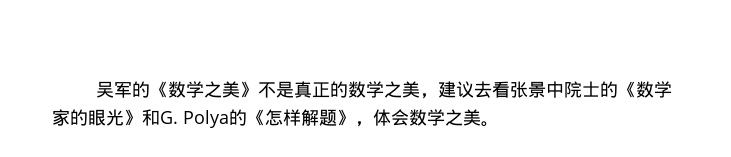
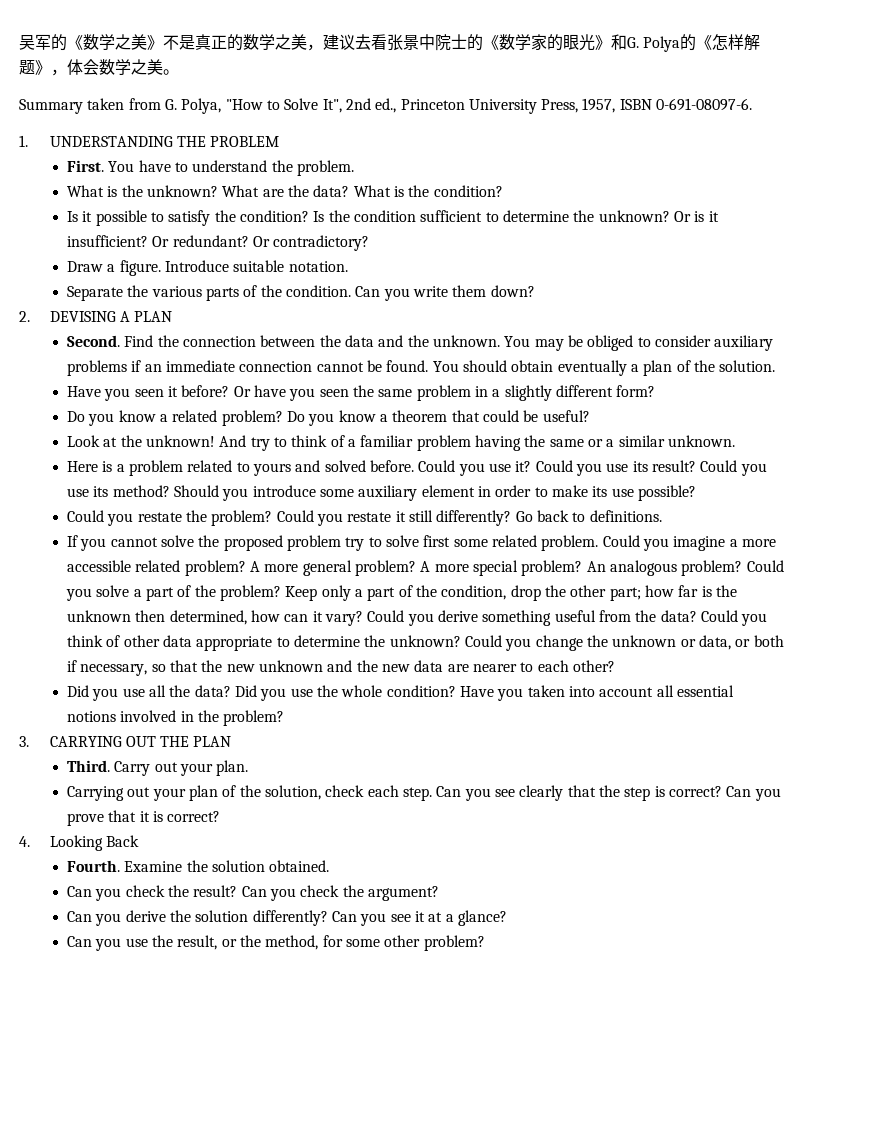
(499, 124) none -> [19,98,753,114] [19,135,280,147] [67,160,355,176] [67,185,503,197] [67,210,719,226] [67,235,370,251] [67,260,348,276] [67,285,535,301] [19,311,173,322] [67,335,774,351] [67,360,776,376] [67,385,656,401] [67,410,590,426] [67,435,735,451] [67,460,767,476] [67,485,696,501] [67,510,662,526] [67,535,776,551] [67,560,784,576] [66,585,737,601] [67,610,768,626] [67,635,784,651] [67,660,615,676] [67,685,734,701] [67,710,285,726] [19,736,232,747] [67,760,249,776] [67,785,781,801] [67,810,221,826] [19,835,139,851] [67,860,330,872] [67,885,439,901] [67,910,507,926] [67,935,485,951] // Summary taken from G. Polya, "How to Solve It", 2nd ed., Princeton University Press, 1957, ISBN 0-691-08097-6. // 1. UNDERSTANDING THE PROBLEM // First. You have to understand the problem. // What is the unknown? What are the data? What is the condition? // Is it possible to satisfy the condition? Is the condition sufficient to determine the unknown? Or is it insufficient? Or redundant? Or contradictory? // Draw a figure. Introduce suitable notation. // Separate the various parts of the condition. Can you write them down? // 2. DEVISING A PLAN // Second. Find the connection between the data and the unknown. You may be obliged to consider auxiliary problems if an immediate connection cannot be found. You should obtain eventually a plan of the solution. // Have you seen it before? Or have you seen the same problem in a slightly different form? // Do you know a related problem? Do you know a theorem that could be useful? // Look at the unknown! And try to think of a familiar problem having the same or a similar unknown. // Here is a problem related to yours and solved before. Could you use it? Could you use its result? Could you use its method? Should you introduce some auxiliary element in order to make its use possible? // Could you restate the problem? Could you restate it still differently? Go back to definitions. // If you cannot solve the proposed problem try to solve first some related problem. Could you imagine a more accessible related problem? A more general problem? A more special problem? An analogous problem? Could you solve a part of the problem? Keep only a part of the condition, drop the other part; how far is the unknown then determined, how can it vary? Could you derive something useful from the data? Could you think of other data appropriate to determine the unknown? Could you change the unknown or data, or both if necessary, so that the new unknown and the new data are nearer to each other? // Did you use all the data? Did you use the whole condition? Have you taken into account all essential notions involved in the problem? // 3. CARRYING OUT THE PLAN // Third. Carry out your plan. // Carrying out your plan of the solution, check each step. Can you see clearly that the step is correct? Can you prove that it is correct? // 4. Looking Back // Fourth. Examine the solution obtained. // Can you check the result? Can you check the argument? // Can you derive the solution differently? Can you see it at a glance? // Can you use the result, or the method, for some other problem?

